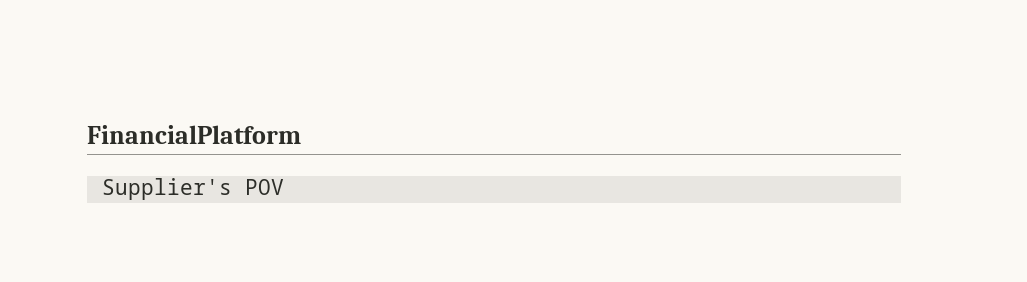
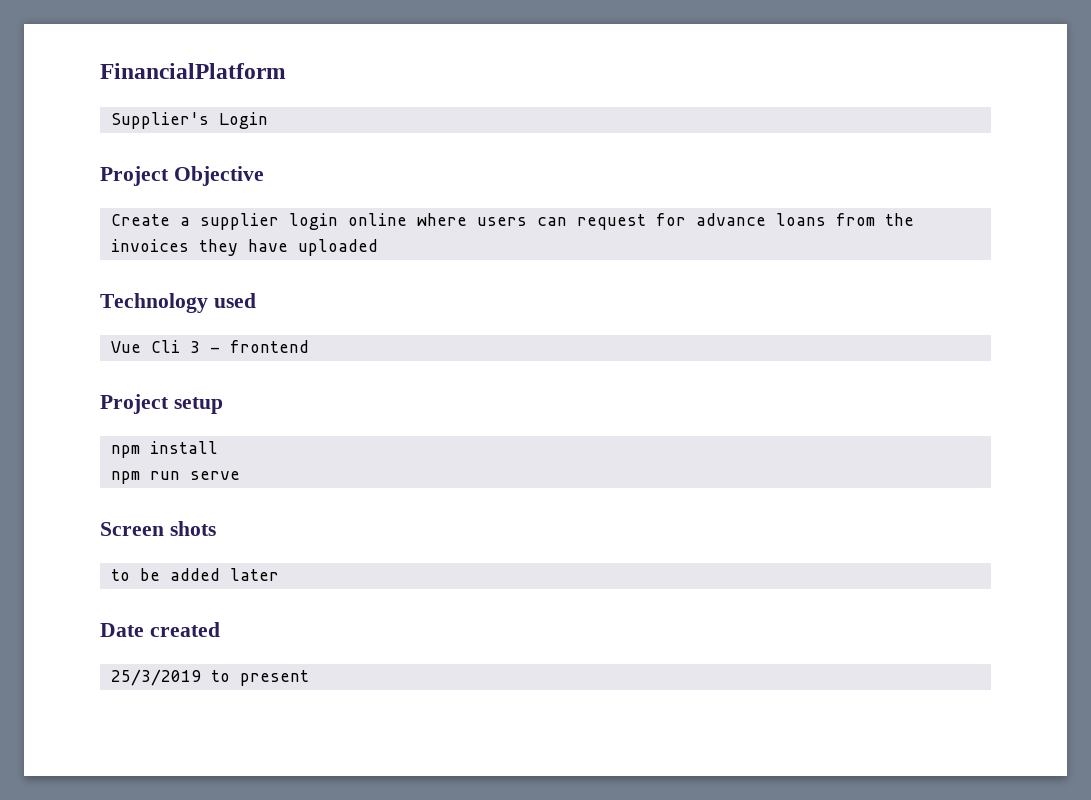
[244,179,284,195] POV -> [218,112,268,129] [100,166,264,186] [110,213,914,230] [110,239,378,256] [100,293,256,313] [110,340,309,353] [100,394,223,414] [110,441,218,458] [110,471,240,484] [100,521,216,536] [110,568,279,581] [100,622,220,637] [110,669,309,686] Login // Project Objective // Create a supplier login online where users can request for advance loans from the invoices they have uploaded // Technology used // Vue Cli 3 - frontend // Project setup // npm install // npm run serve // Screen shots // to be added later // Date created // 25/3/2019 to present

